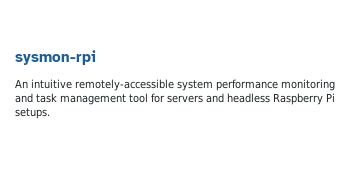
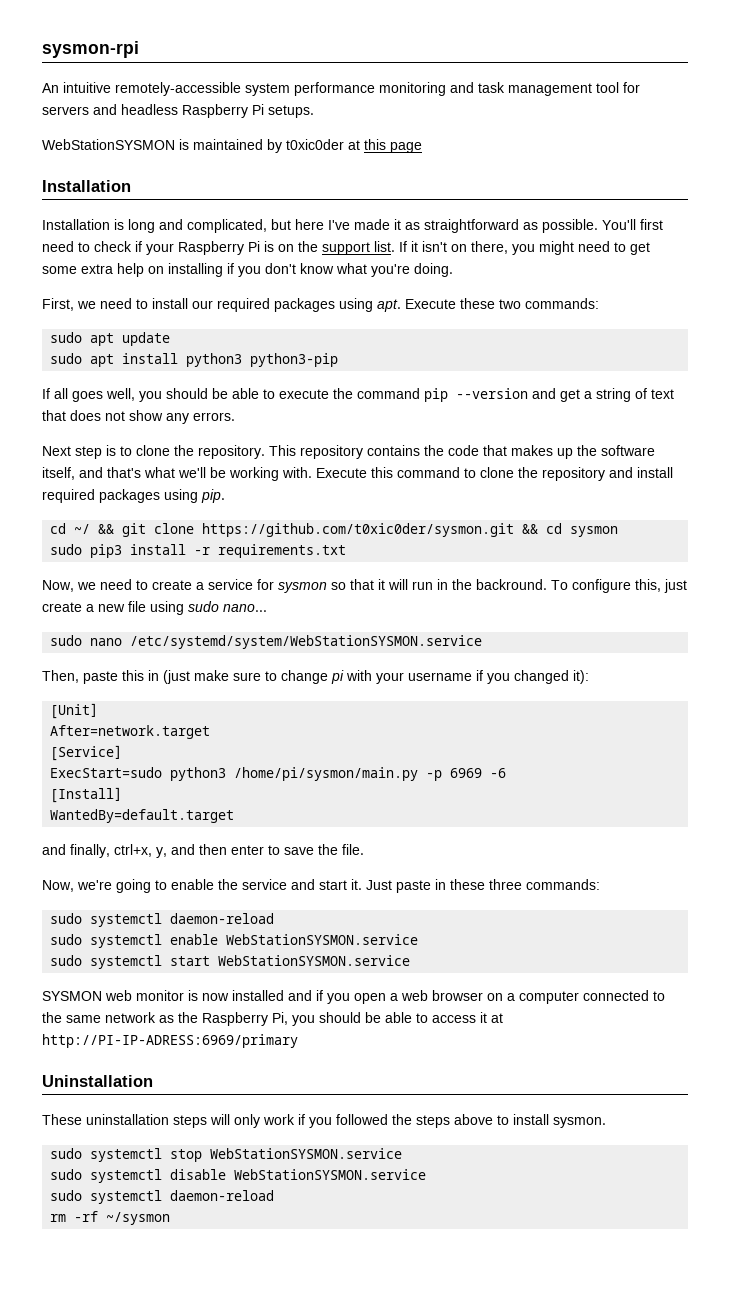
(50, 113) none -> [42,139,422,153] [42,180,131,192] [42,219,663,233] [42,241,650,255] [42,263,453,277] [42,298,599,312] [50,332,171,346] [50,353,339,367] [42,388,674,402] [42,410,235,424] [42,445,655,459] [42,467,673,481] [42,489,225,503] [50,523,619,537] [50,544,347,558] [42,579,687,593] [42,601,267,615] [50,635,483,649] [42,670,589,684] [50,703,99,719] [50,725,211,739] [50,745,123,761] [50,767,507,781] [50,787,123,803] [50,809,235,823] [42,844,364,858] [42,879,600,893] [50,913,275,927] [50,934,419,948] [50,955,411,969] [42,990,665,1004] [42,1012,503,1026] [42,1034,298,1048] [42,1075,153,1087] [42,1114,606,1128] [50,1148,403,1162] [50,1169,427,1183] [50,1190,275,1204] [50,1211,171,1225] // WebStationSYSMON is maintained by t0xic0der at this page // Installation // Installation is long and complicated, but here I've made it as straightforward as possible. You'll first need to check if your Raspberry Pi is on the support list. If it isn't on there, you might need to get some extra help on installing if you don't know what you're doing. // First, we need to install our required packages using apt. Execute these two commands: // sudo apt update // sudo apt install python3 python3-pip // If all goes well, you should be able to execute the command pip --version and get a string of text that does not show any errors. // Next step is to clone the repository. This repository contains the code that makes up the software itself, and that's what we'll be working with. Execute this command to clone the repository and install required packages using pip. // cd ~/ && git clone https://github.com/t0xic0der/sysmon.git && cd sysmon // sudo pip3 install -r requirements.txt // Now, we need to create a service for sysmon so that it will run in the backround. To configure this, just create a new file using sudo nano... // sudo nano /etc/systemd/system/WebStationSYSMON.service // Then, paste this in (just make sure to change pi with your username if you changed it): // [Unit] // After=network.target // [Service] // ExecStart=sudo python3 /home/pi/sysmon/main.py -p 6969 -6 // [Install] // WantedBy=default.target // and finally, ctrl+x, y, and then enter to save the file. // Now, we're going to enable the service and start it. Just paste in these three commands: // sudo systemctl daemon-reload // sudo systemctl enable WebStationSYSMON.service // sudo systemctl start WebStationSYSMON.service // SYSMON web monitor is now installed and if you open a web browser on a computer connected to the same network as the Raspberry Pi, you should be able to access it at http://PI-IP-ADRESS:6969/primary // Uninstallation // These uninstallation steps will only work if you followed the steps above to install sysmon. // sudo systemctl stop WebStationSYSMON.service // sudo systemctl disable WebStationSYSMON.service // sudo systemctl daemon-reload // rm -rf ~/sysmon

